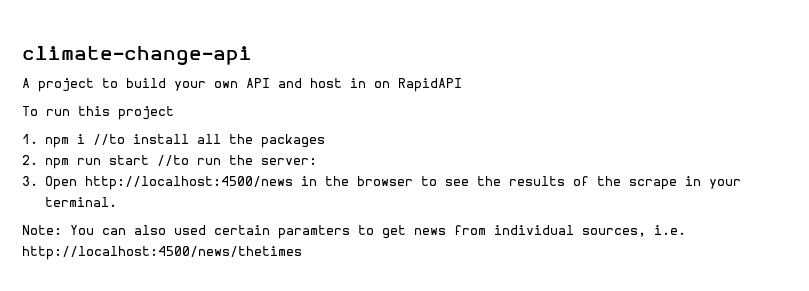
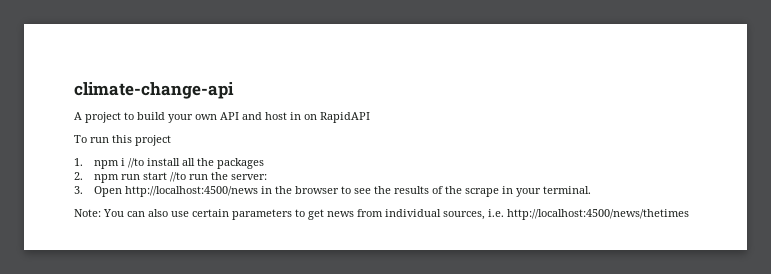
[174,225,350,239] used certain paramters -> [171,209,292,220] use certain parameters

